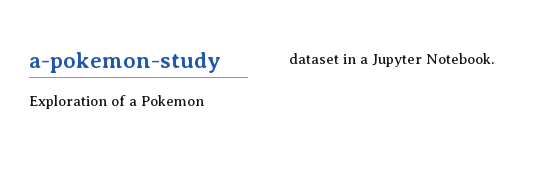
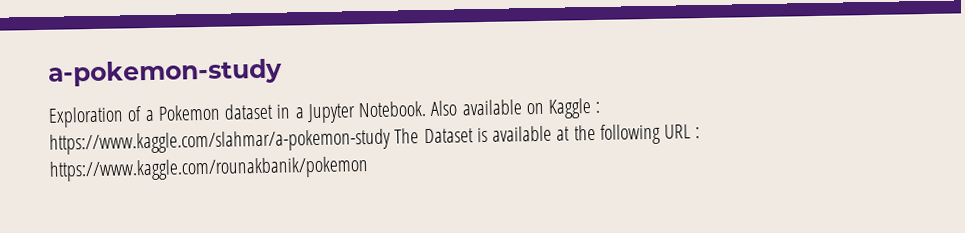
(494, 58) none -> [430,98,601,119] [49,123,701,155] [49,156,369,182] Also available on Kaggle : https://www.kaggle.com/slahmar/a-pokemon-study The Dataset is available at the following URL : https://www.kaggle.com/rounakbanik/pokemon

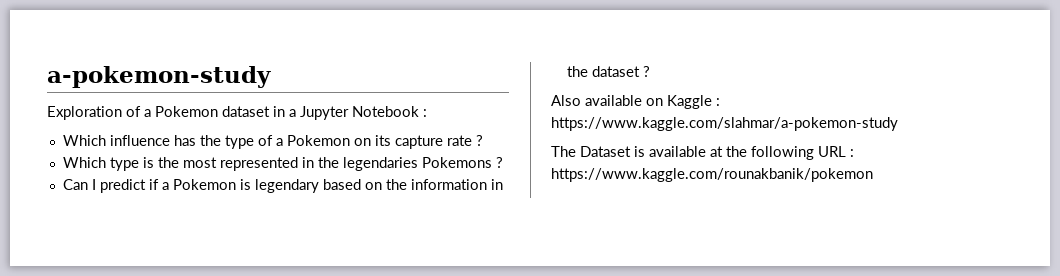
[358,101,427,118] Notebook. -> [352,106,427,117] [62,135,483,149] [62,157,503,171] [62,179,503,193] [566,66,650,77] Notebook : // Which influence has the type of a Pokemon on its capture rate ? // Which type is the most represented in the legendaries Pokemons ? // Can I predict if a Pokemon is legendary based on the information in the dataset ? //
(391, 141) none -> (898, 124) //

